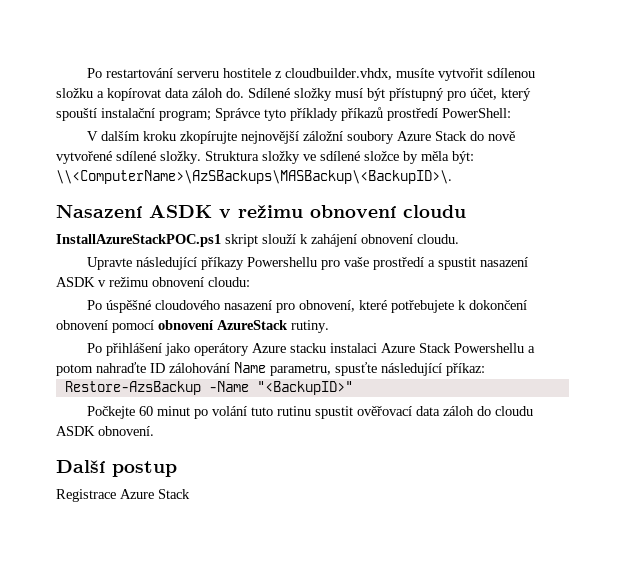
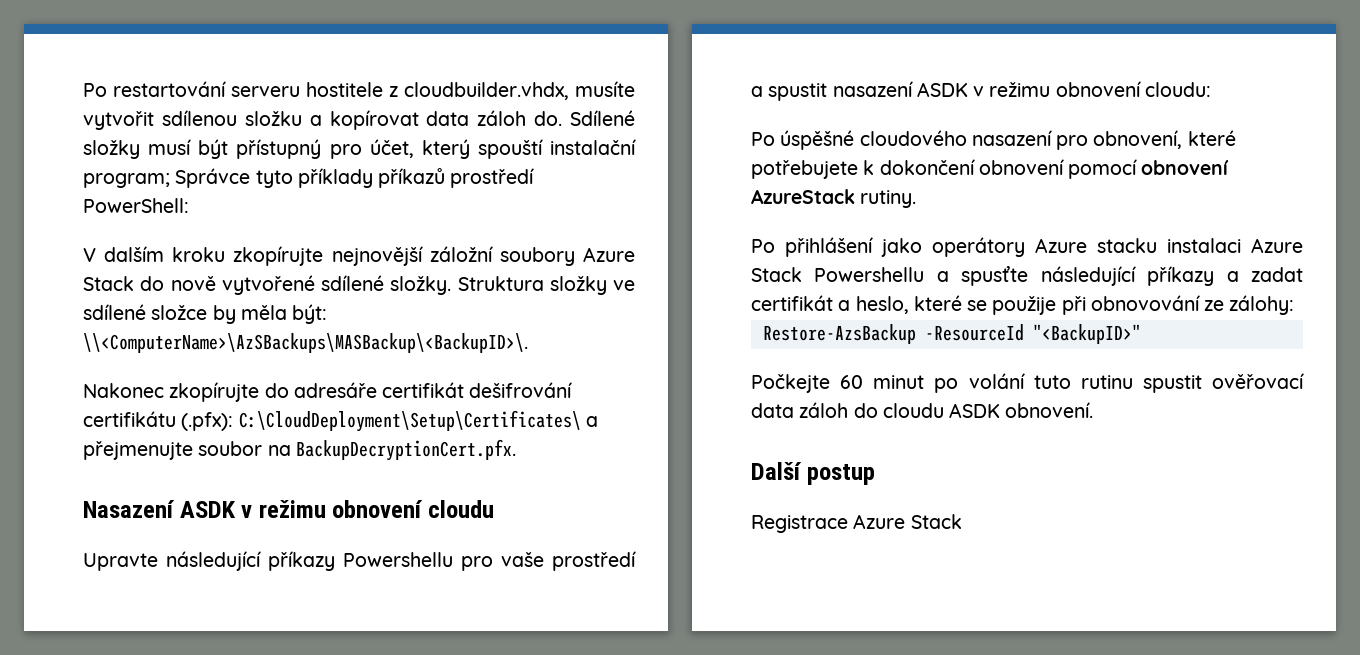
(452, 177) none -> [83,382,573,402] [83,410,598,432] [83,439,516,461] // Nakonec zkopírujte do adresáře certifikát dešifrování certifikátu (.pfx): C:\CloudDeployment\Setup\Certificates\ a přejmenujte soubor na BackupDecryptionCert.pfx.
[56,234,459,247] // InstallAzureStackPOC.ps1 skript slouží k zahájení obnovení cloudu. -> (495, 509) none
[56,362,485,376] potom nahraďte ID zálohování Name parametru, spusťte následující příkaz: -> [961,266,1303,286] [751,295,1295,315] spusťte následující příkazy a zadat certifikát a heslo, které se použije při obnovování ze zálohy:
[208,381,249,392] -Name -> [924,324,1024,341] -ResourceId

